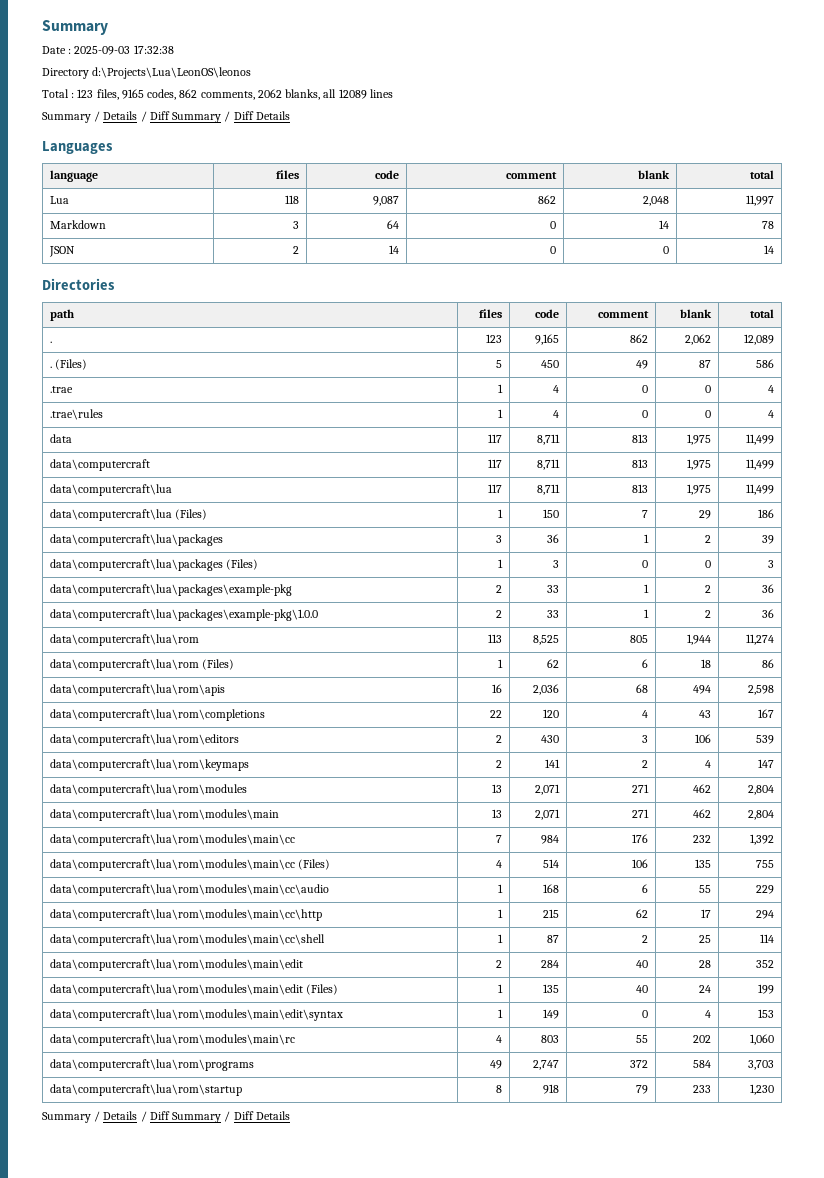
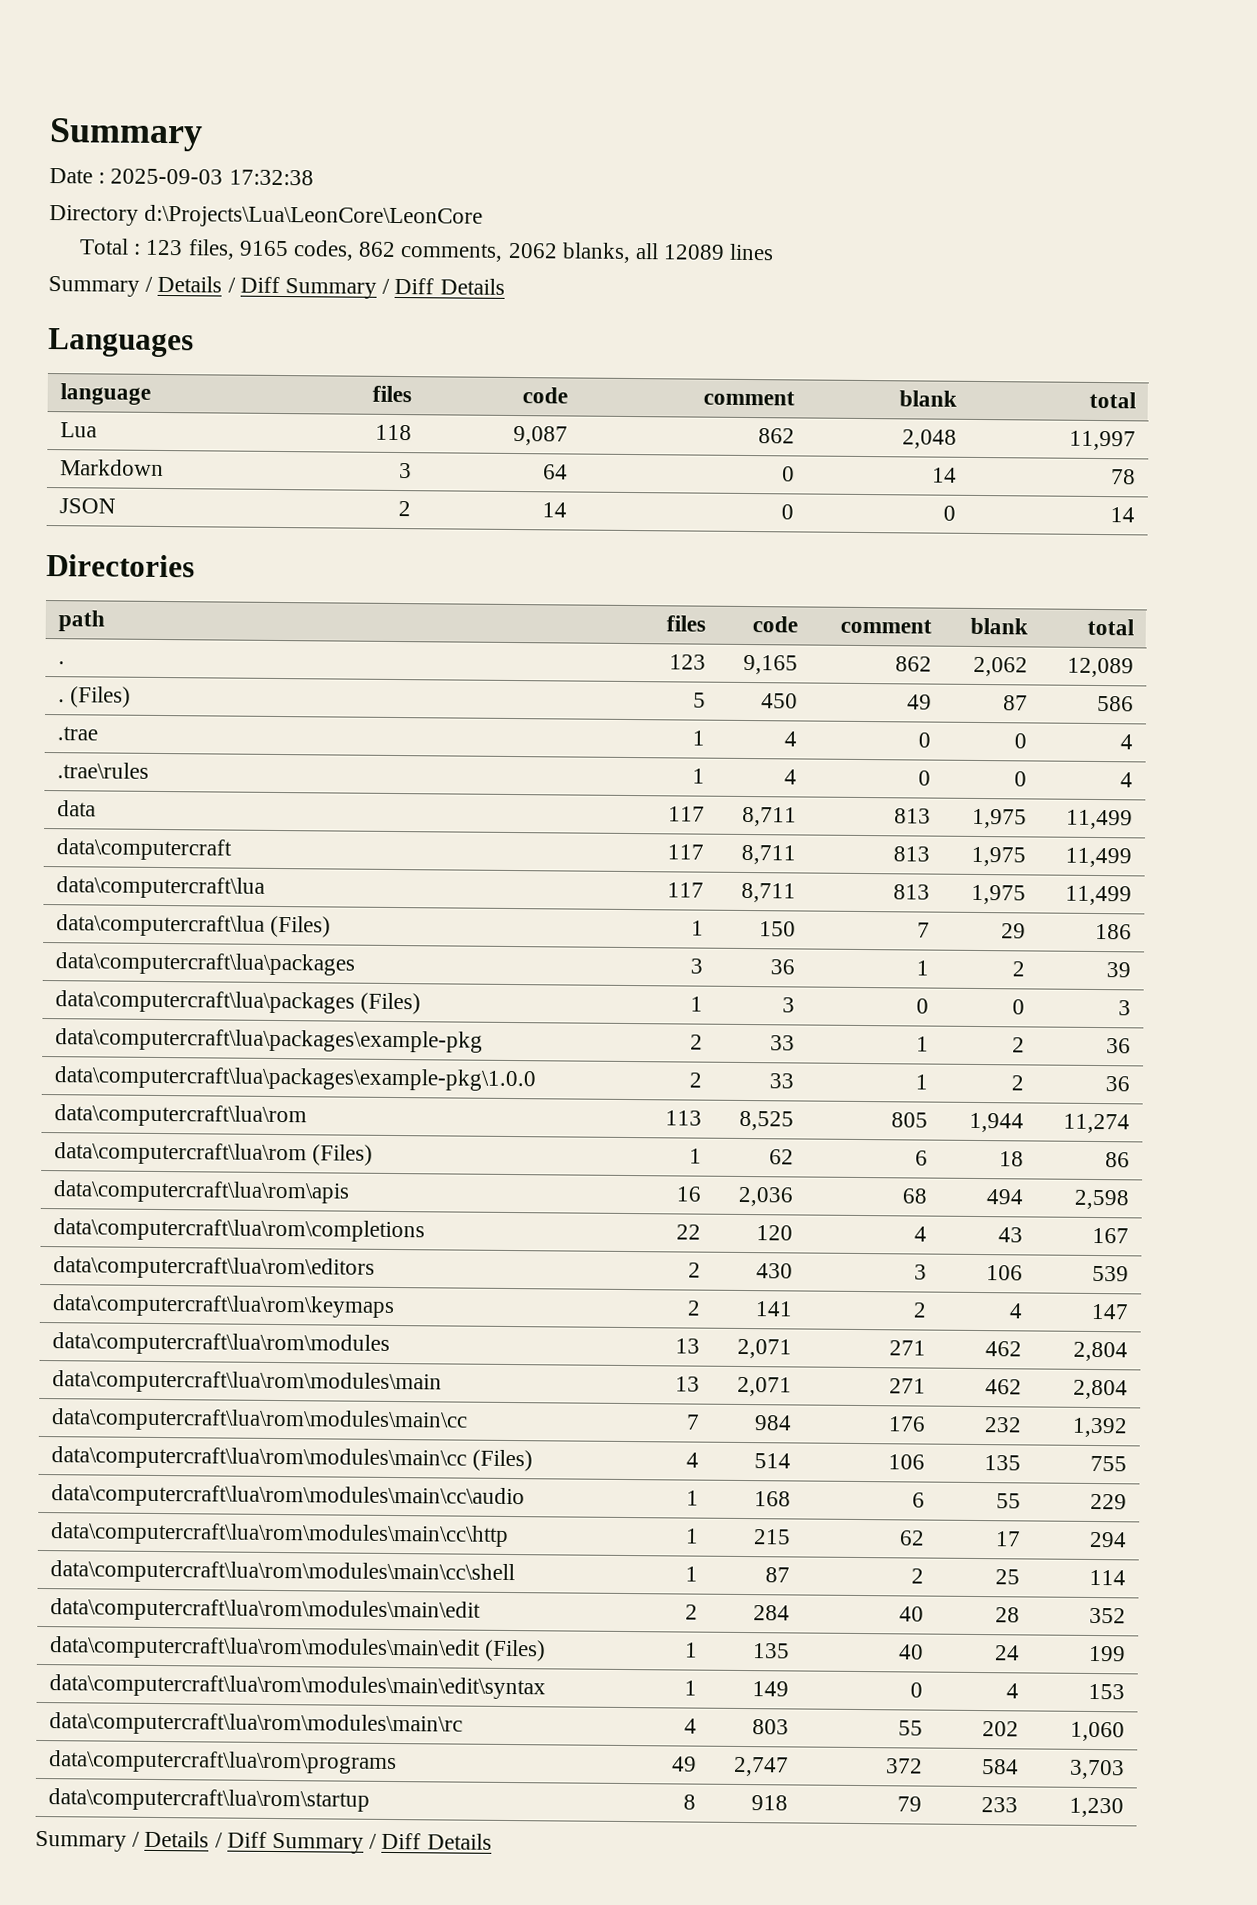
[92,67,252,79] d:\Projects\Lua\LeonOS\leonos -> [144,204,484,229] d:\Projects\Lua\LeonCore\LeonCore

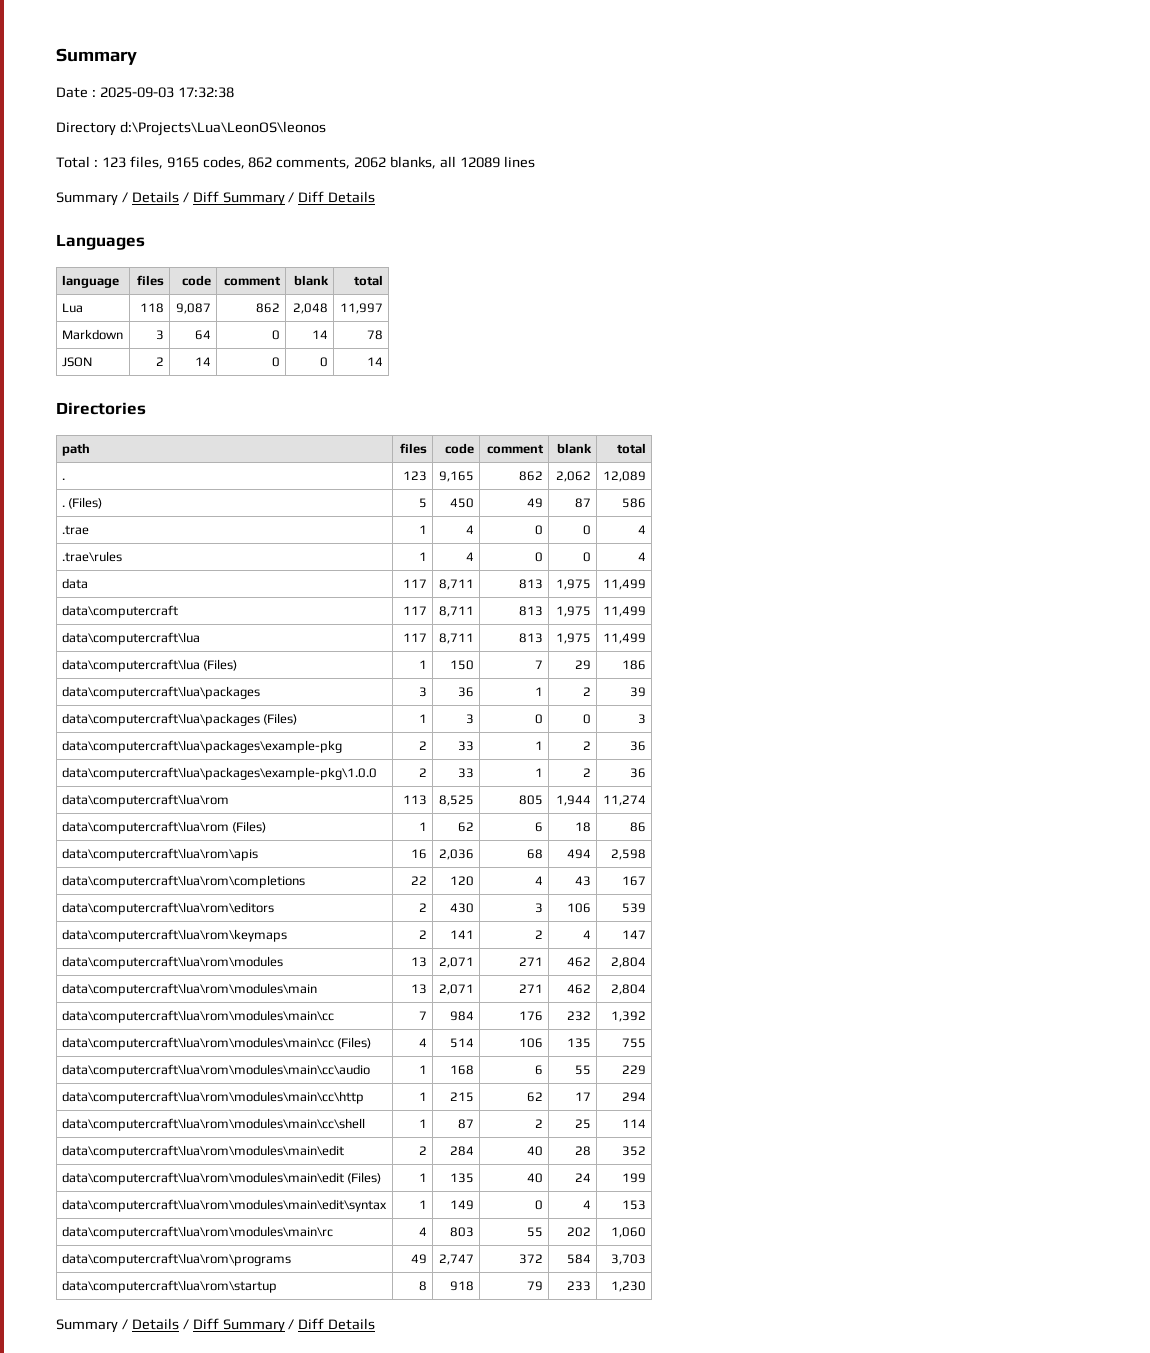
[144,204,484,229] d:\Projects\Lua\LeonCore\LeonCore -> [119,121,326,136] d:\Projects\Lua\LeonOS\leonos

